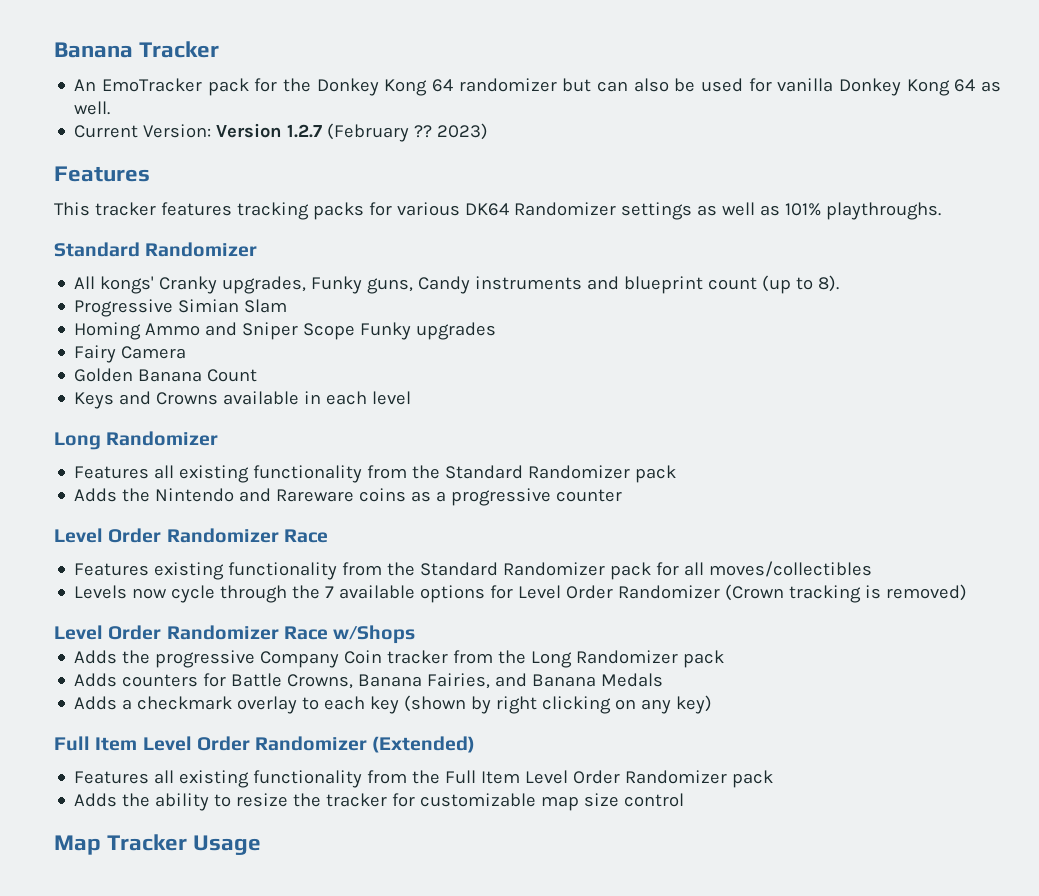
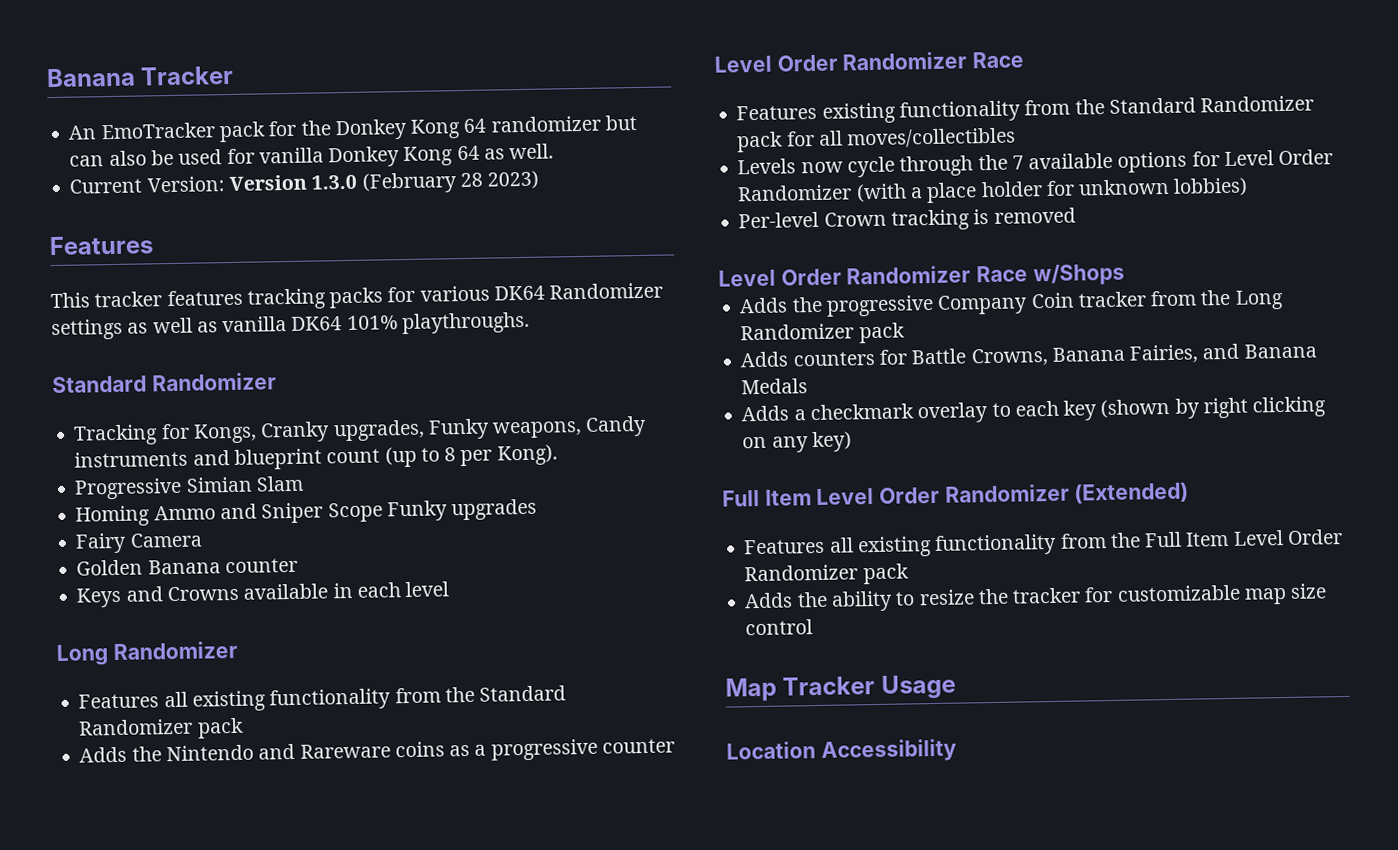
[287,123,433,142] 1.2.7 (February ?? -> [311,172,483,194] 1.3.0 (February 28
(780, 210) none -> [222,316,343,333] vanilla DK64
[74,276,155,294] All kongs' -> [73,423,257,446] Tracking for Kongs,
[367,278,414,294] guns, -> [492,421,583,439] weapons,
[818,275,840,292] 8). -> [444,444,558,467] 8 per Kong).
[207,369,258,382] Count -> [224,557,298,574] counter
[725,584,785,601] (Crown -> [855,177,1249,204] [738,211,887,229] (with a place holder for unknown lobbies) // Per-level Crown
[886,584,968,601] removed) -> [993,207,1076,224] removed
(262, 845) none -> [726,738,957,763] // Location Accessibility

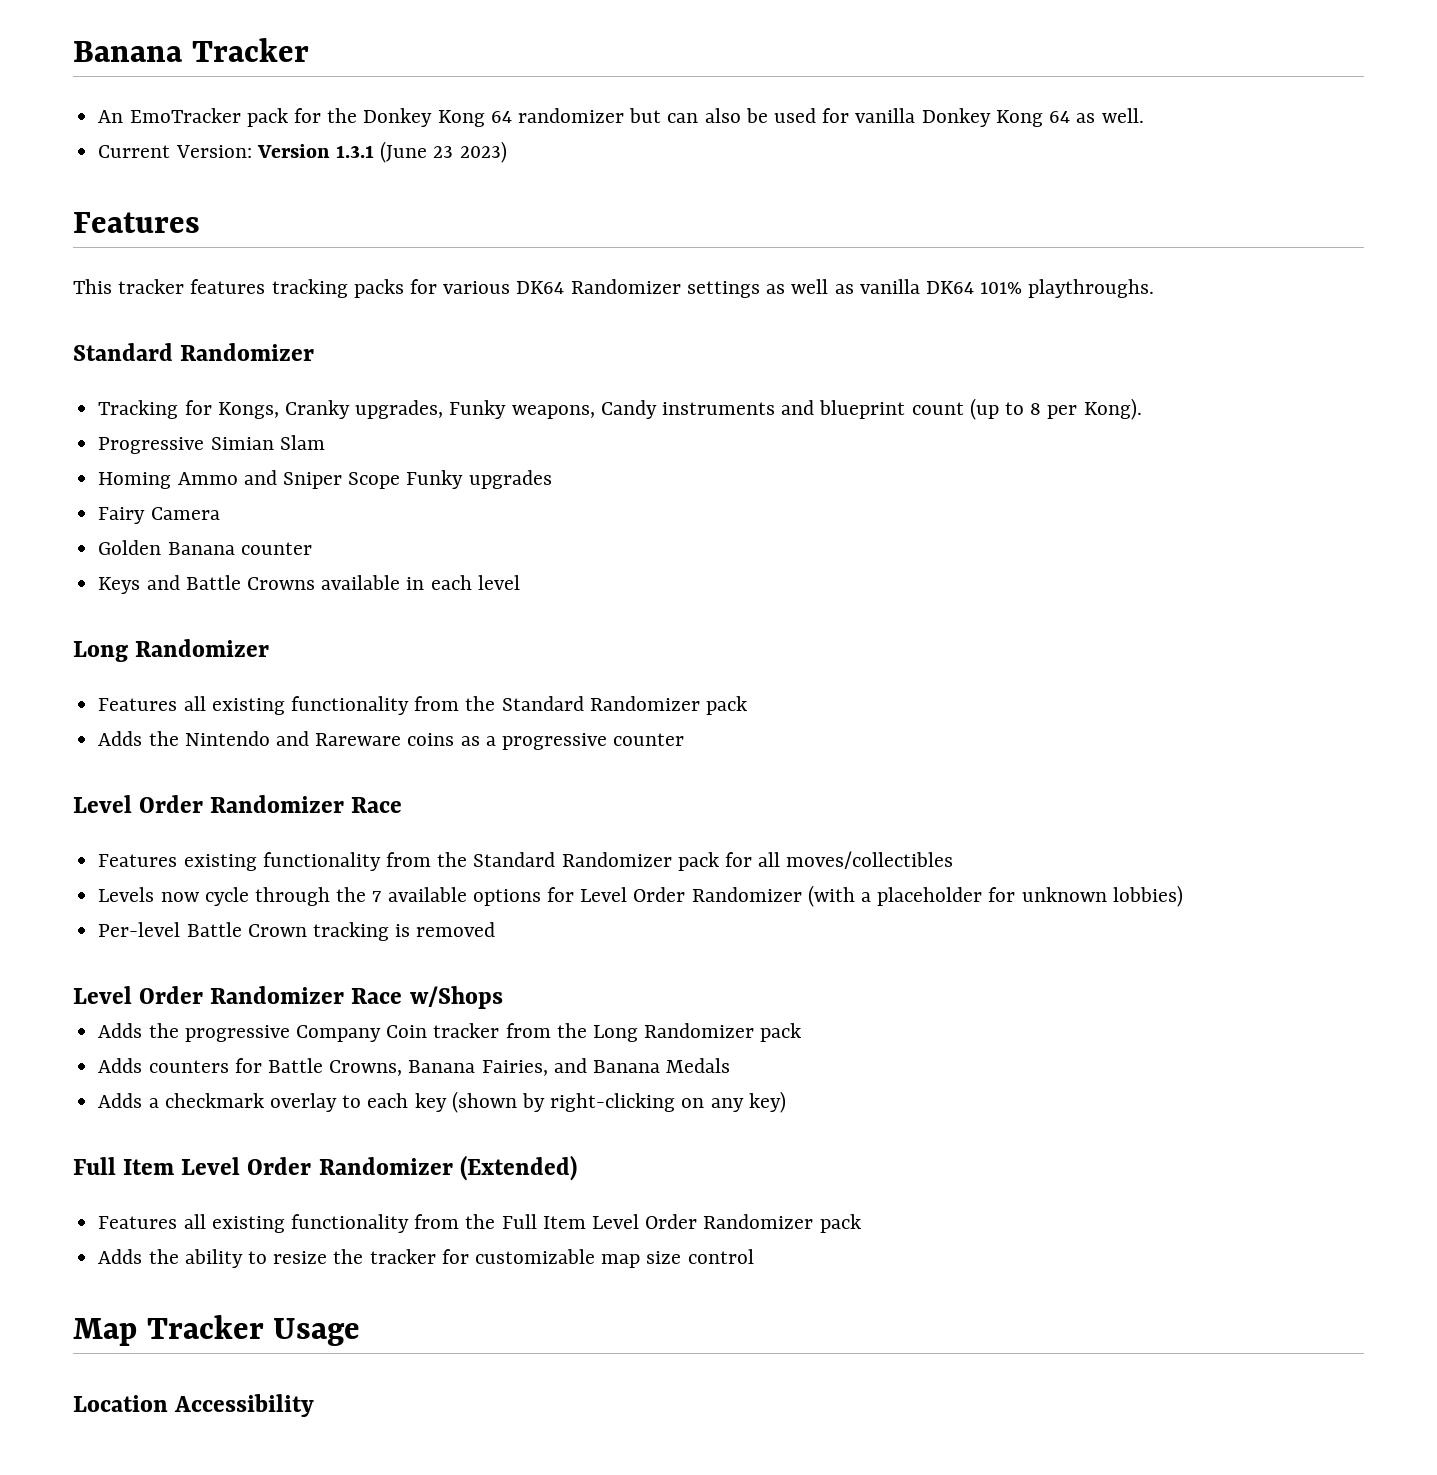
[311,172,483,194] 1.3.0 (February 28 -> [335,141,454,163] 1.3.1 (June 23
(163, 594) none -> [185,575,241,590] Battle
[926,181,1043,204] place holder -> [877,887,983,906] placeholder
(820, 220) none -> [186,922,242,937] Battle
[1202,396,1327,419] right clicking -> [550,1093,676,1112] right-clicking

